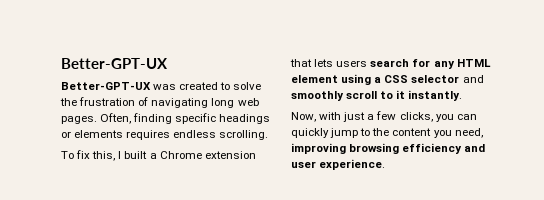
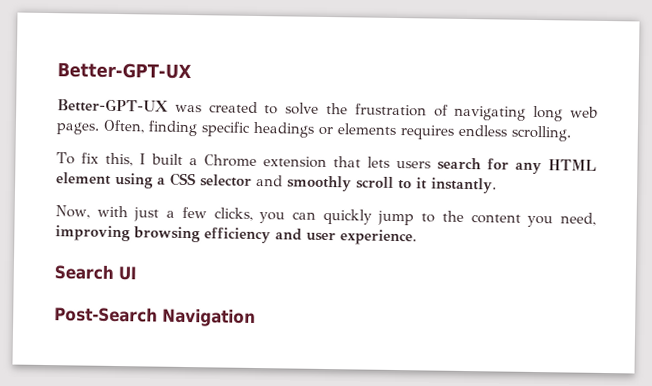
(386, 164) none -> [54,265,137,281] [54,307,256,327] // Search UI // Post-Search Navigation

